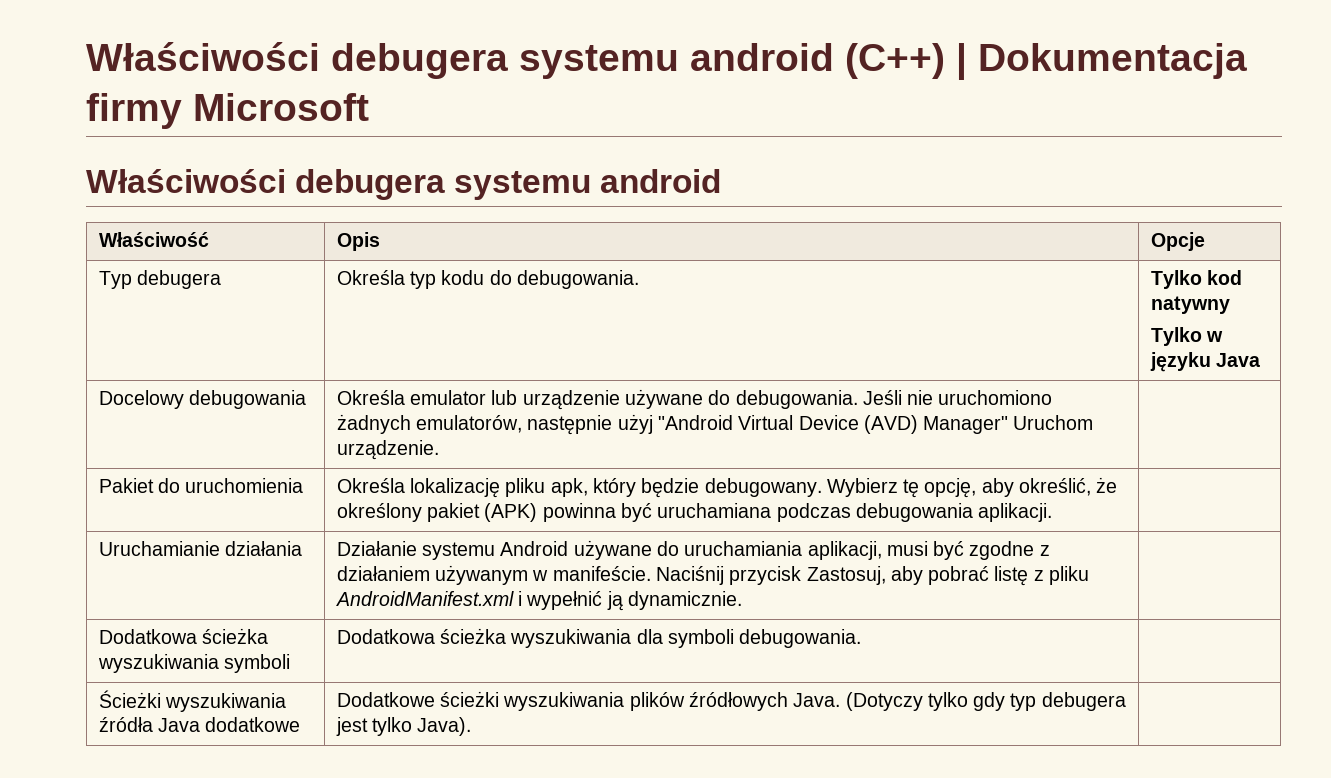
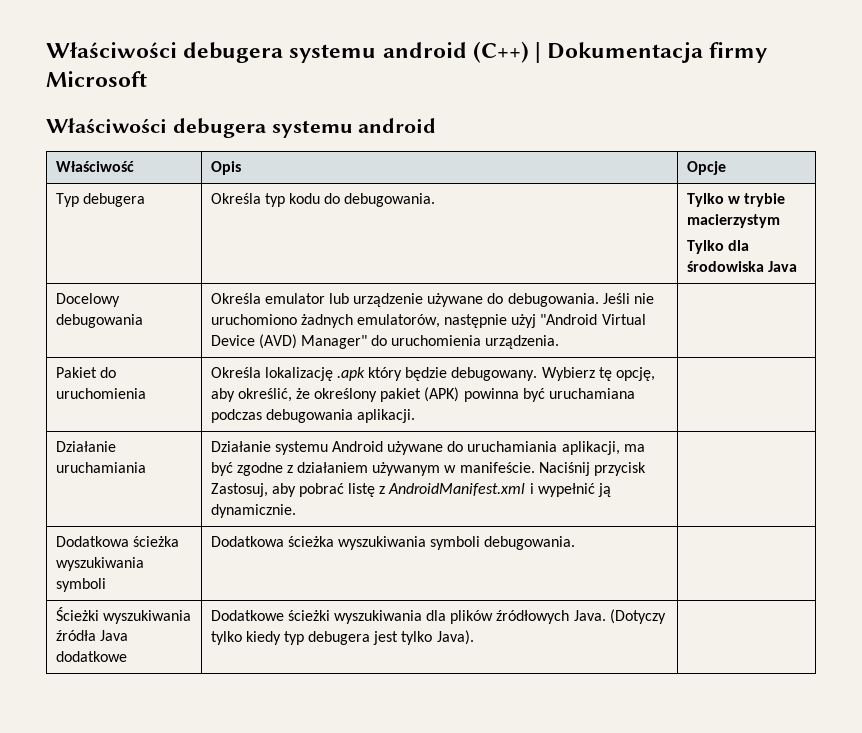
[1207,270,1243,285] [1150,296,1230,314] [1150,327,1224,346] [1149,352,1211,372] kod natywny // Tylko w języku -> [727,193,785,207] [686,214,780,228] [686,240,749,254] [686,261,764,272] w trybie macierzystym // Tylko dla środowiska
[1013,415,1094,430] [336,440,439,460] Uruchom urządzenie. -> [371,335,560,349] do uruchomienia urządzenia.
[505,478,588,497] pliku apk, -> [336,367,365,381] .apk
[98,541,303,556] Uruchamianie działania -> [55,441,116,452] [55,462,146,473] Działanie uruchamiania
[886,541,928,556] musi -> [623,444,645,452] ma
[1048,566,1089,585] pliku -> (386, 490) none
[636,629,663,644] dla -> (426, 543) none
(625, 701) none -> [426,610,447,621] dla
[973,692,1006,711] gdy -> [245,631,281,645] kiedy

